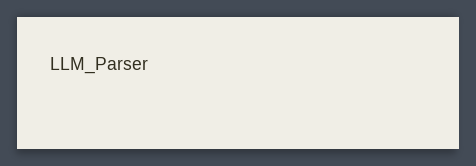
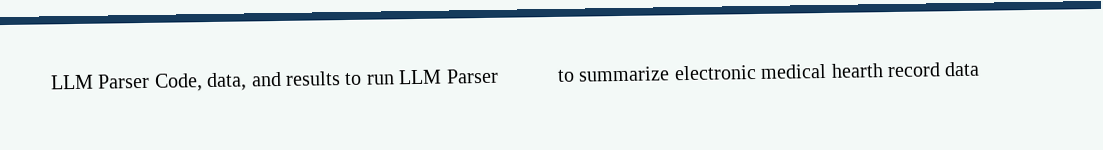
[50,57,148,74] LLM_Parser -> [50,61,981,92] LLM Parser Code, data, and results to run LLM Parser to summarize electronic medical hearth record data

